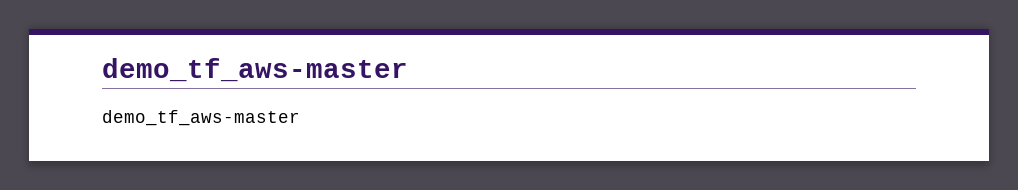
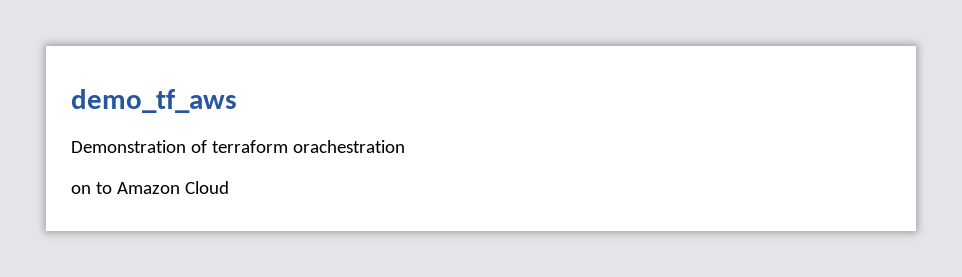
[102,58,408,82] [102,110,300,126] demo_tf_aws-master // demo_tf_aws-master -> [71,89,237,113] [71,140,405,153] [71,181,229,194] demo_tf_aws // Demonstration of terraform orachestration // on to Amazon Cloud

